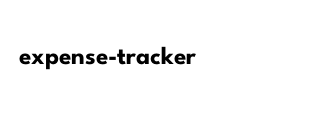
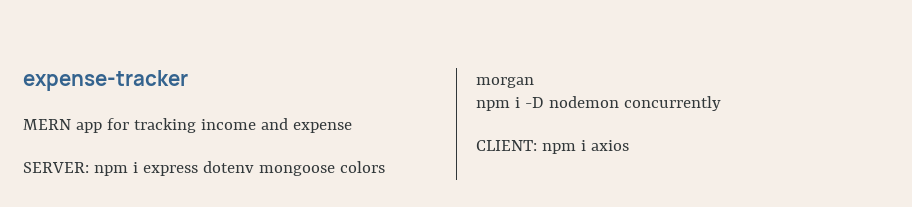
(196, 58) none -> [23,118,352,133] [23,161,385,176] [476,77,534,88] [476,96,721,111] [476,140,629,154] // MERN app for tracking income and expense // SERVER: npm i express dotenv mongoose colors morgan // npm i -D nodemon concurrently // CLIENT: npm i axios

